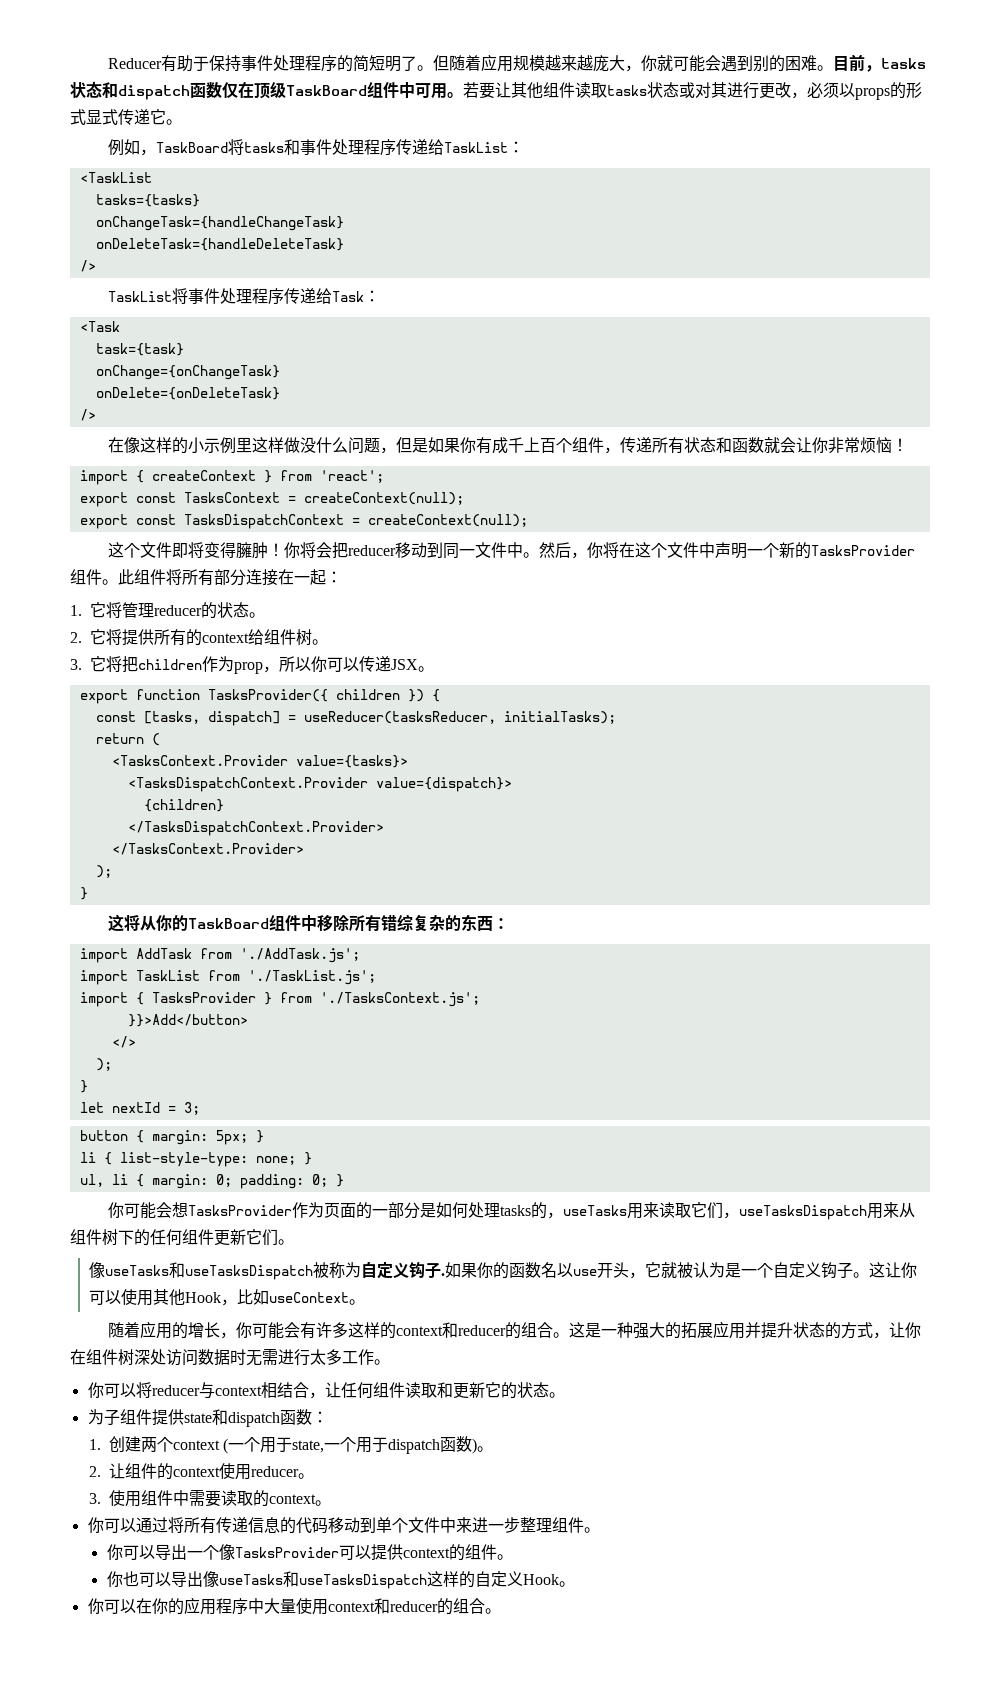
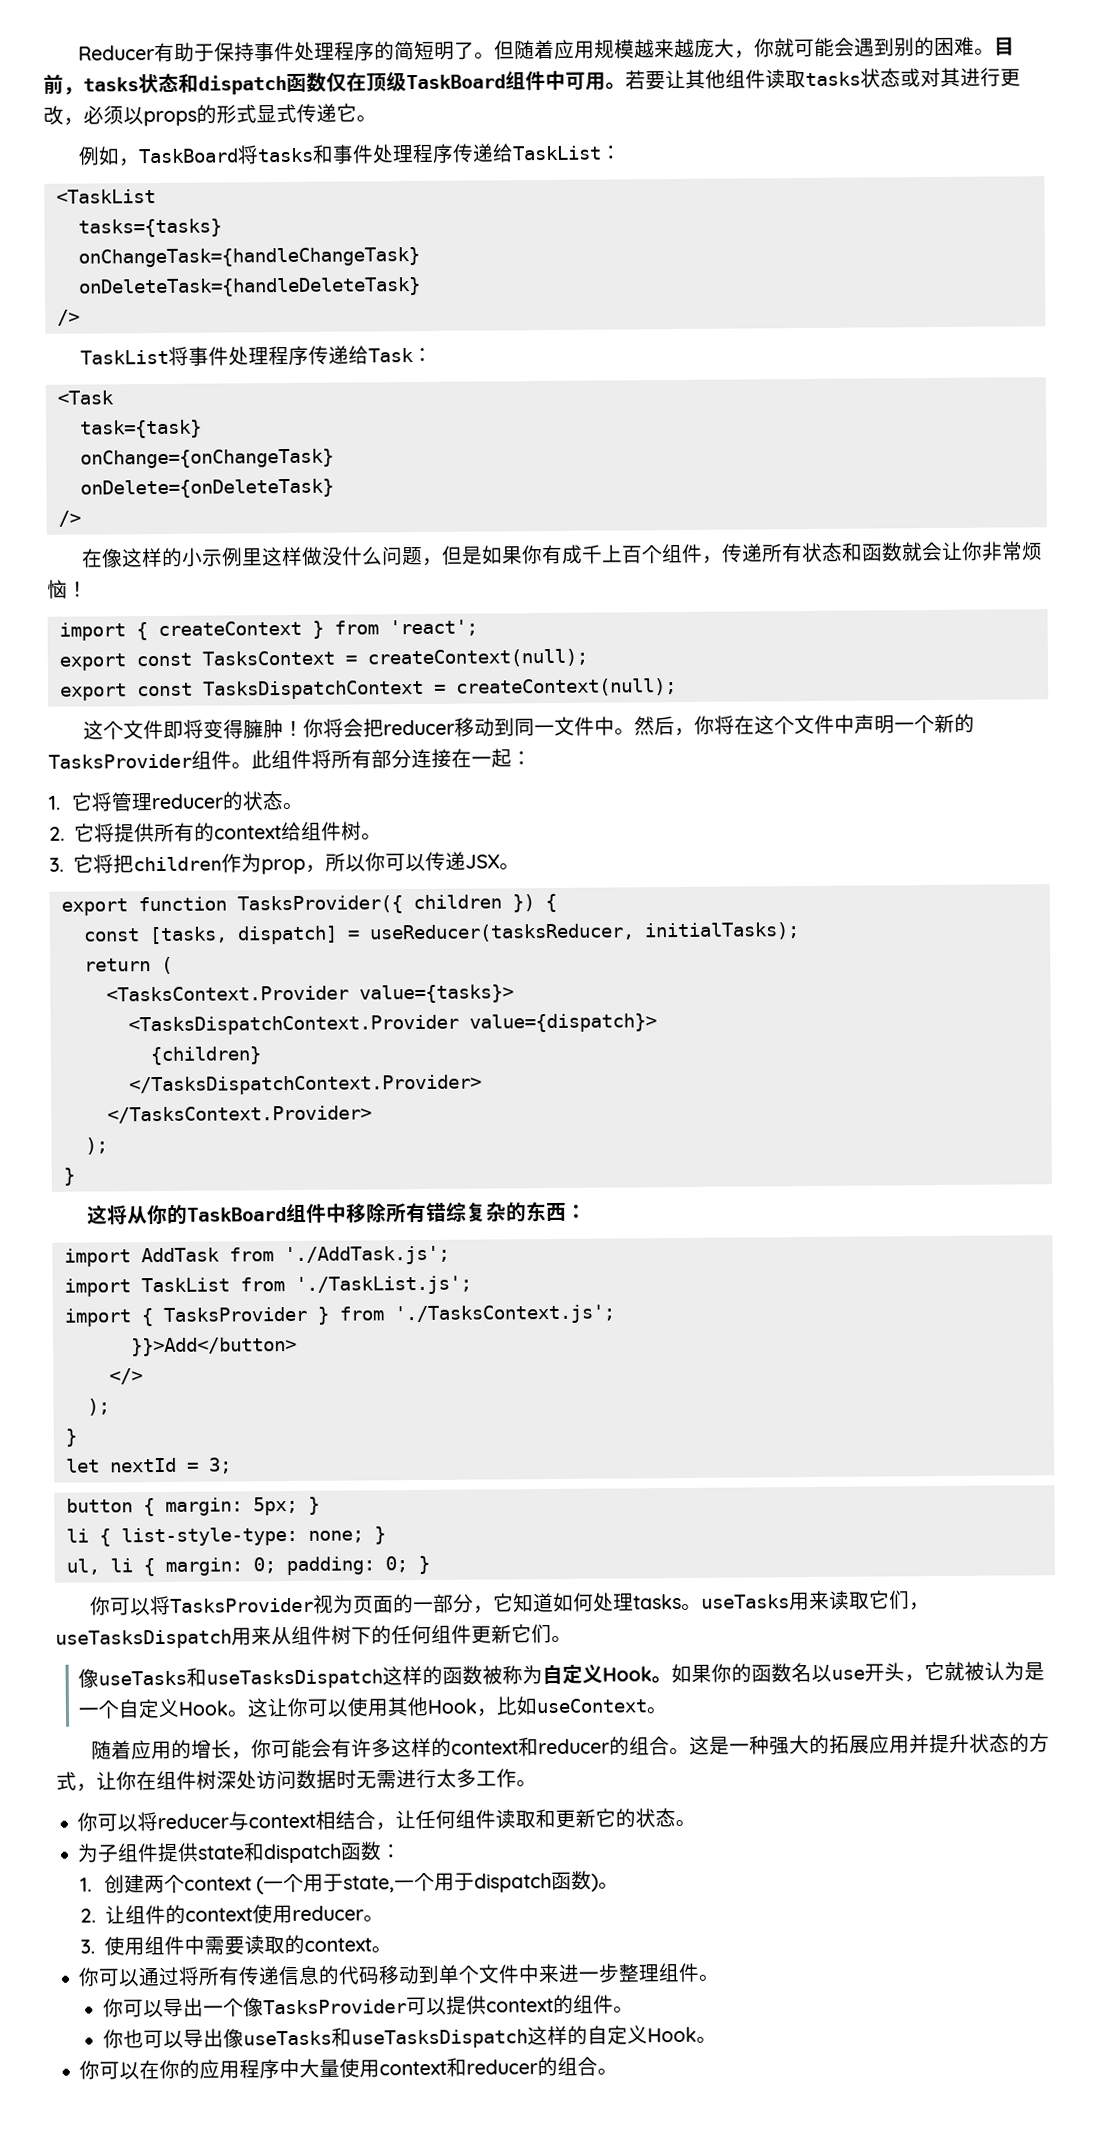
[140,1202,309,1219] 能会想TasksProvider作 -> [130,1594,335,1616] 以将TasksProvider视
[420,1203,437,1218] 是 -> [473,1592,555,1614] ，它知道
[531,1202,564,1219] 的， -> [681,1603,703,1611] 。
(313, 1272) none -> [382,1665,484,1686] 这样的函数
[408,1261,445,1278] 钩子. -> [602,1666,673,1684] Hook。
[820,1262,853,1279] 钩子 -> [178,1700,229,1716] Hook

